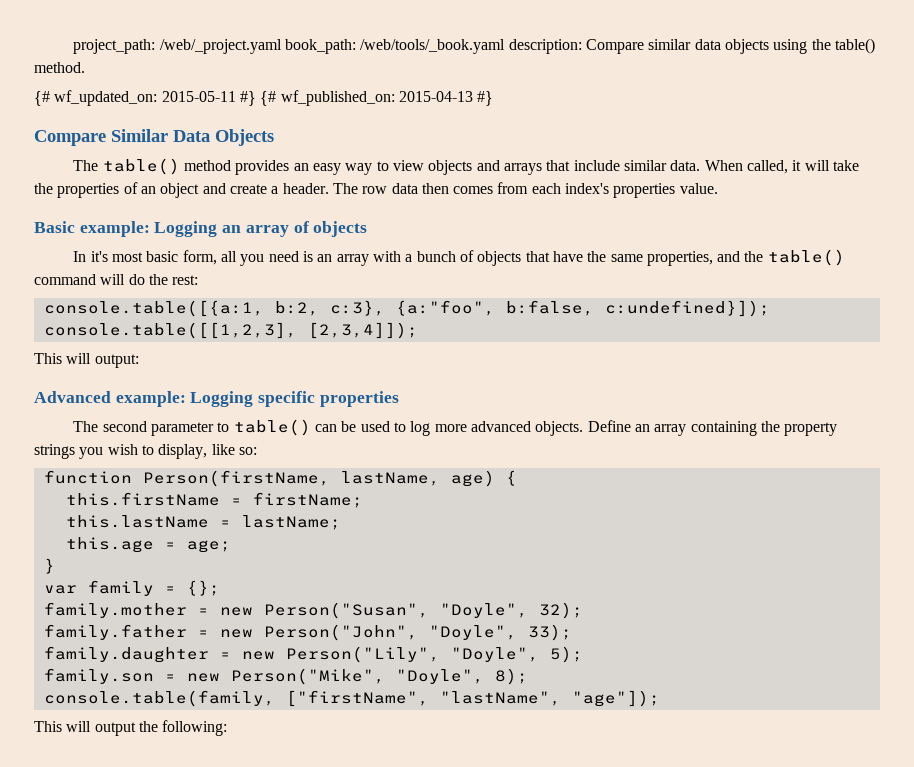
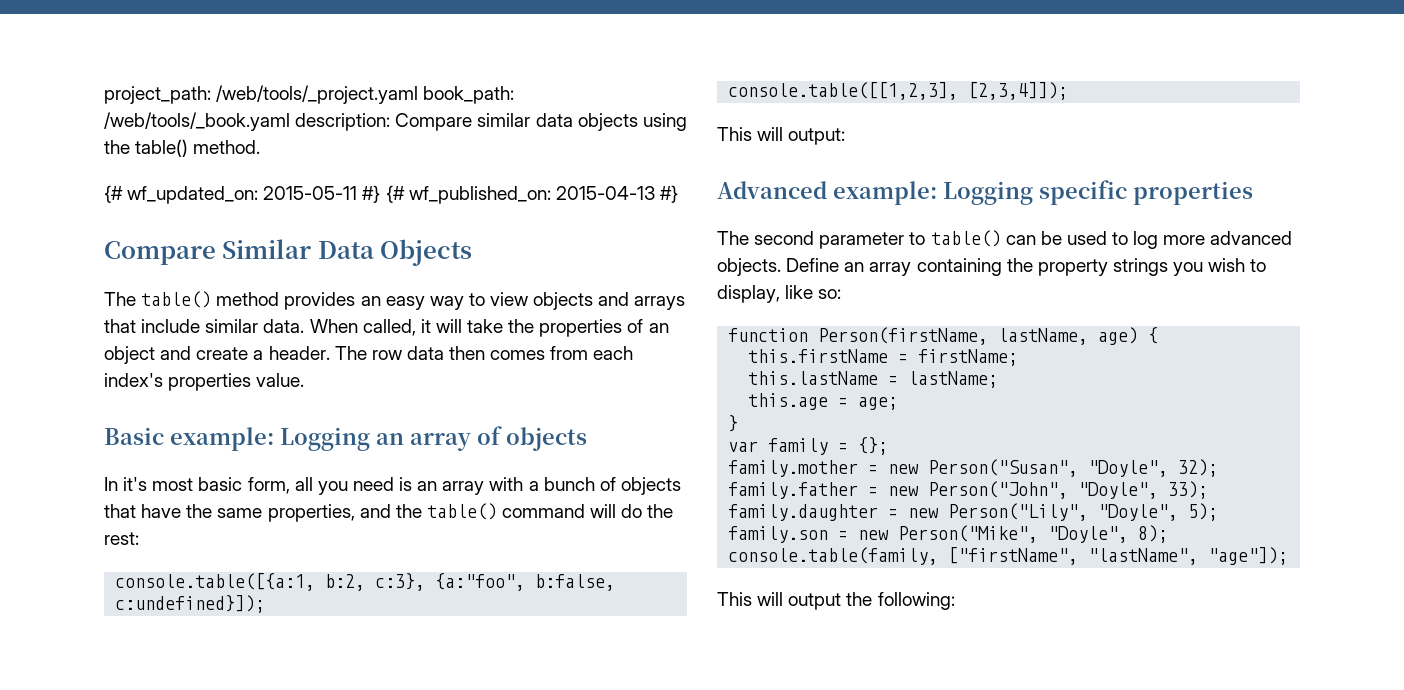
[159,39,282,54] /web/_project.yaml -> [216,85,419,104] /web/tools/_project.yaml

